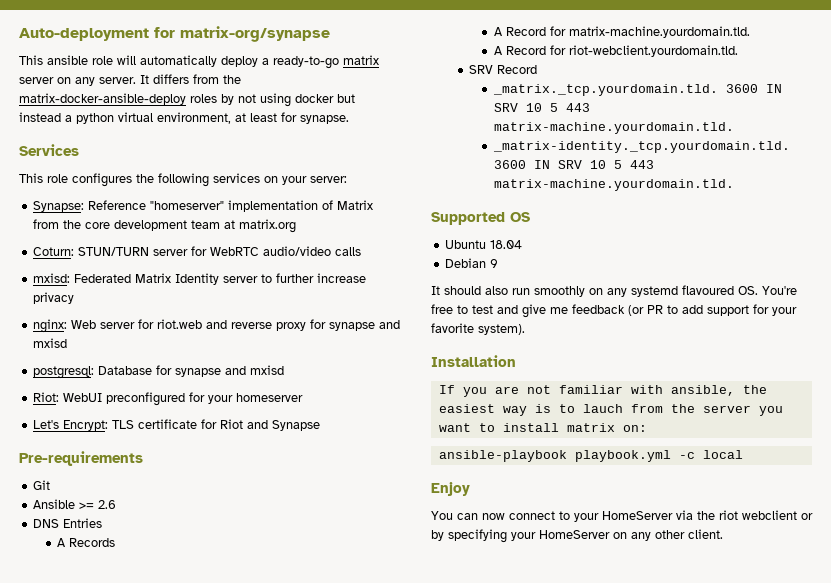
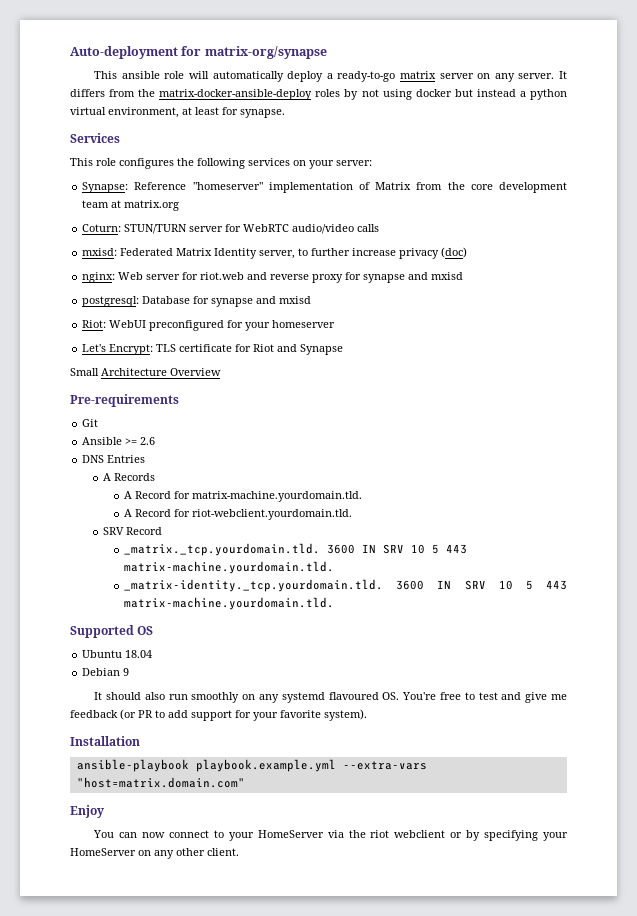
[222,276,258,283] server -> [259,250,296,259] server,
(74, 298) none -> [441,247,468,258] (doc)
(320, 425) none -> [70,368,221,376] // Small Architecture Overview
[438,385,767,397] [438,404,783,416] [438,423,647,432] [438,450,743,462] If you are not familiar with ansible, the easiest way is to lauch from the server you want to install matrix on: // ansible-playbook playbook.yml -c local -> [76,759,427,772] [76,777,245,788] ansible-playbook playbook.example.yml --extra-vars "host=matrix.domain.com"

